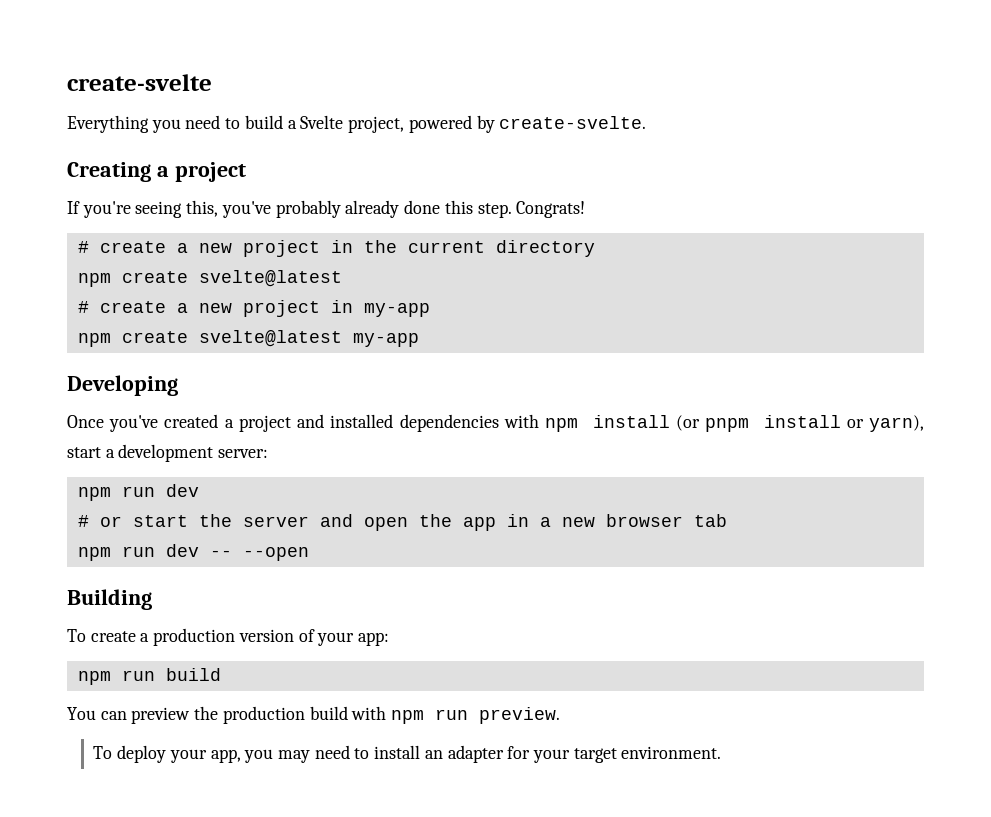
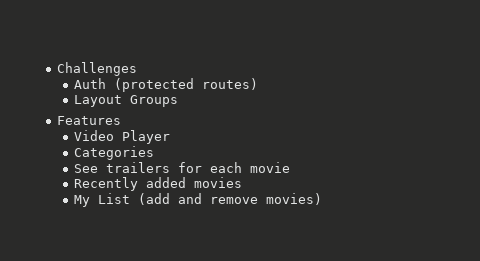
[67,74,212,91] [67,115,647,133] [67,162,246,182] [67,200,586,218] [77,240,595,257] [77,270,342,287] [77,300,430,317] [77,330,419,347] [67,375,178,396] [67,414,924,432] [67,444,269,462] [77,484,199,501] [77,514,727,531] [77,544,309,561] [67,589,152,610] [67,628,390,646] [77,668,221,685] [67,706,561,724] [93,745,722,763] create-svelte // Everything you need to build a Svelte project, powered by create-svelte. // Creating a project // If you're seeing this, you've probably already done this step. Congrats! // # create a new project in the current directory // npm create svelte@latest // # create a new project in my-app // npm create svelte@latest my-app // Developing // Once you've created a project and installed dependencies with npm install (or pnpm install or yarn), start a development server: // npm run dev // # or start the server and open the app in a new browser tab // npm run dev -- --open // Building // To create a production version of your app: // npm run build // You can preview the production build with npm run preview. // To deploy your app, you may need to install an adapter for your target environment. -> [56,62,137,76] [74,78,259,92] [74,95,179,107] [56,116,121,125] [74,130,171,144] [74,146,155,160] [74,162,291,173] [74,177,243,191] [74,193,323,207] Challenges // Auth (protected routes) // Layout Groups // Features // Video Player // Categories // See trailers for each movie // Recently added movies // My List (add and remove movies)

